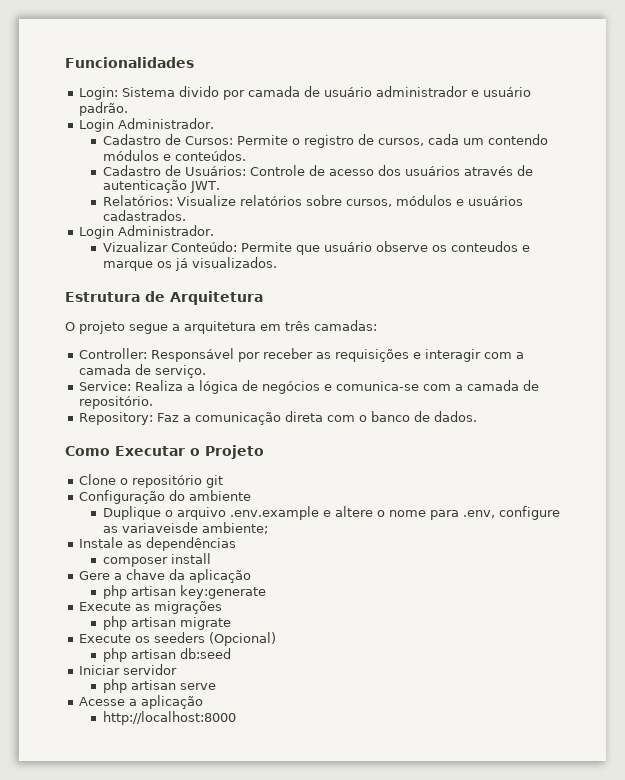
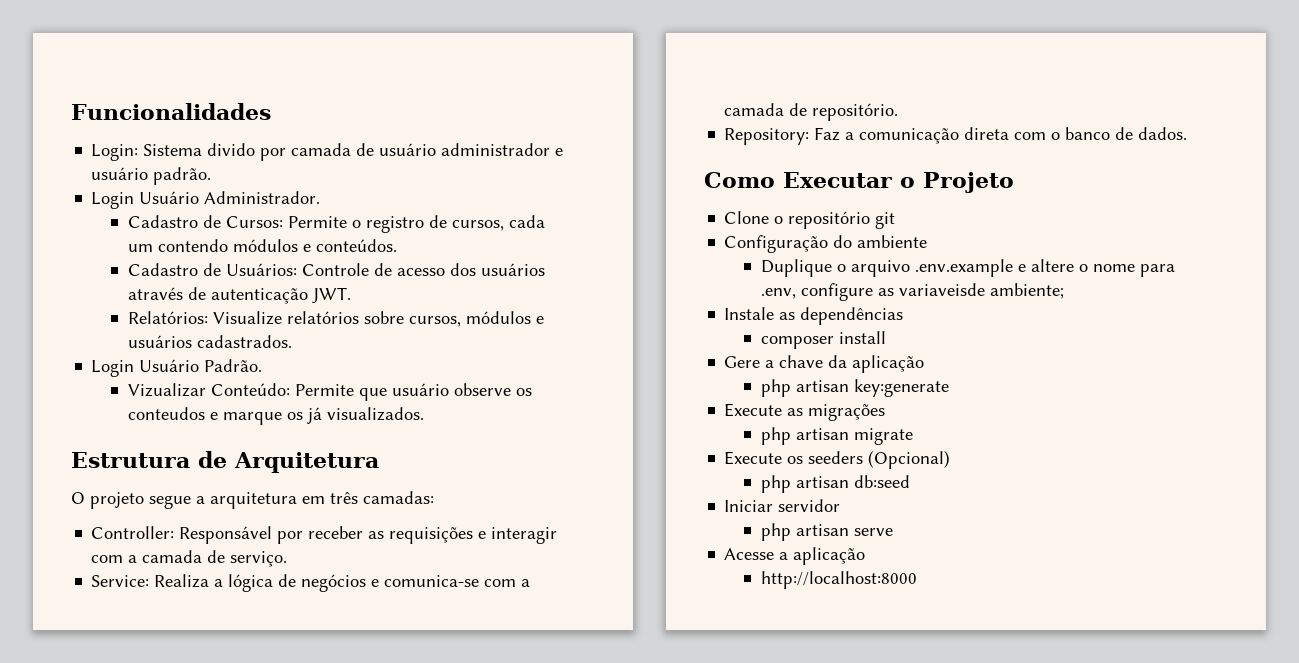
(114, 125) none -> [139,191,200,204] Usuário
[117,225,214,236] Administrador. -> [139,359,263,372] Usuário Padrão.

